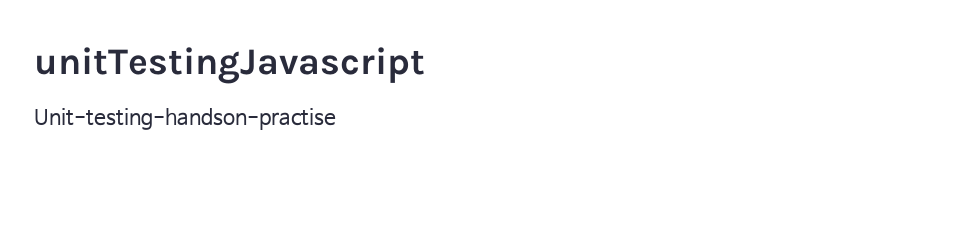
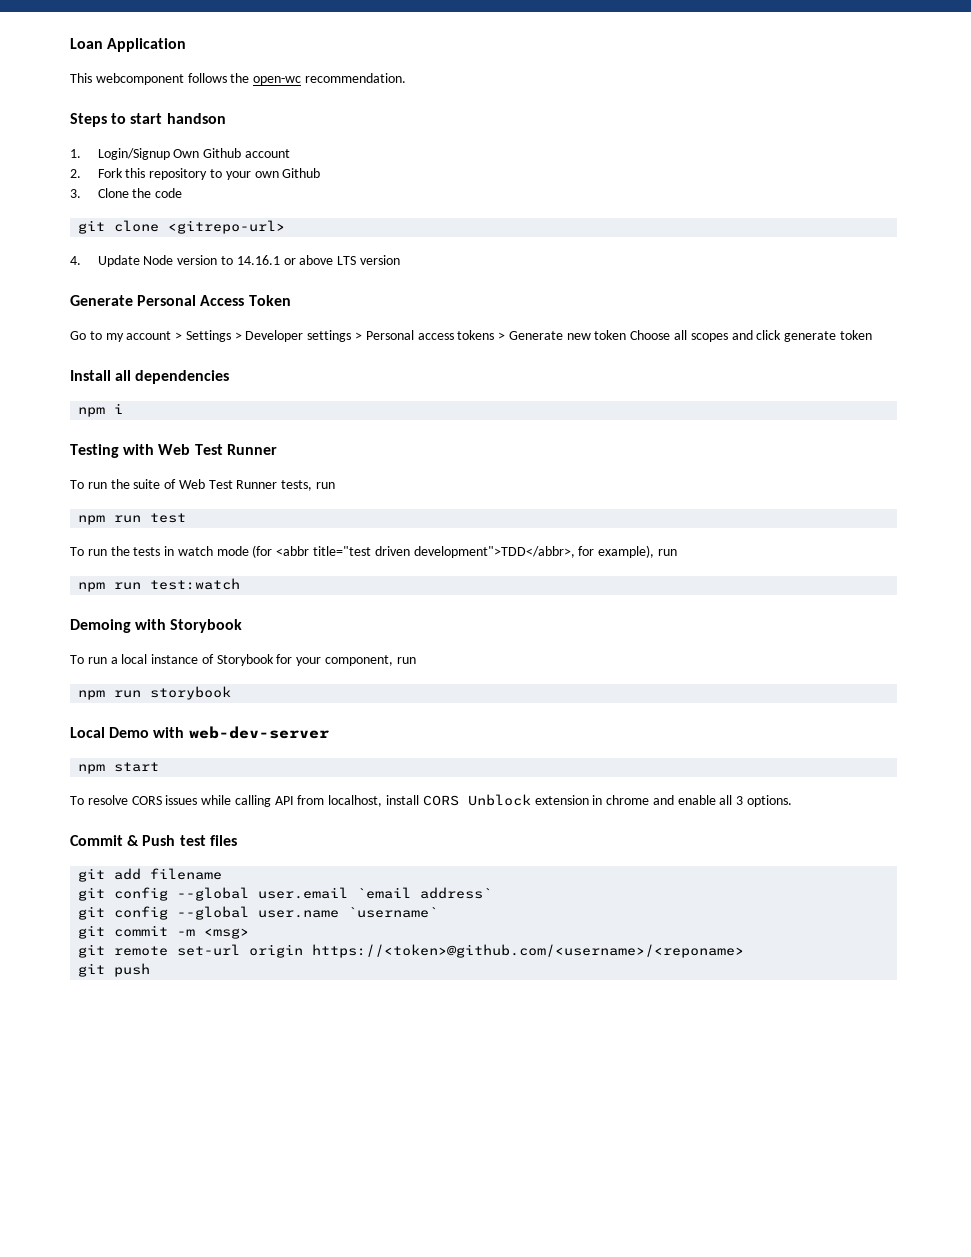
[34,47,425,84] [34,108,336,130] unitTestingJavascript // Unit-testing-handson-practise -> [70,38,187,52] [70,73,406,85] [70,113,226,127] [70,148,291,160] [70,168,321,180] [70,188,183,198] [78,220,286,234] [70,255,400,267] [70,295,291,306] [70,330,872,342] [70,370,230,384] [78,403,124,417] [70,444,277,458] [70,479,336,491] [78,513,187,525] [70,545,677,558] [78,578,241,592] [70,619,243,633] [70,654,416,666] [78,686,232,700] [70,726,329,739] [78,762,160,774] [70,794,793,807] [70,835,237,846] [78,868,223,882] [78,887,493,901] [78,906,439,920] [78,925,250,939] [78,944,745,958] [78,963,151,977] Loan Application // This webcomponent follows the open-wc recommendation. // Steps to start handson // 1. Login/Signup Own Github account // 2. Fork this repository to your own Github // 3. Clone the code // git clone <gitrepo-url> // 4. Update Node version to 14.16.1 or above LTS version // Generate Personal Access Token // Go to my account > Settings > Developer settings > Personal access tokens > Generate new token Choose all scopes and click generate token // Install all dependencies // npm i // Testing with Web Test Runner // To run the suite of Web Test Runner tests, run // npm run test // To run the tests in watch mode (for <abbr title="test driven development">TDD</abbr>, for example), run // npm run test:watch // Demoing with Storybook // To run a local instance of Storybook for your component, run // npm run storybook // Local Demo with web-dev-server // npm start // To resolve CORS issues while calling API from localhost, install CORS Unblock extension in chrome and enable all 3 options. // Commit & Push test files // git add filename // git config --global user.email `email address` // git config --global user.name `username` // git commit -m <msg> // git remote set-url origin https://<token>@github.com/<username>/<reponame> // git push

